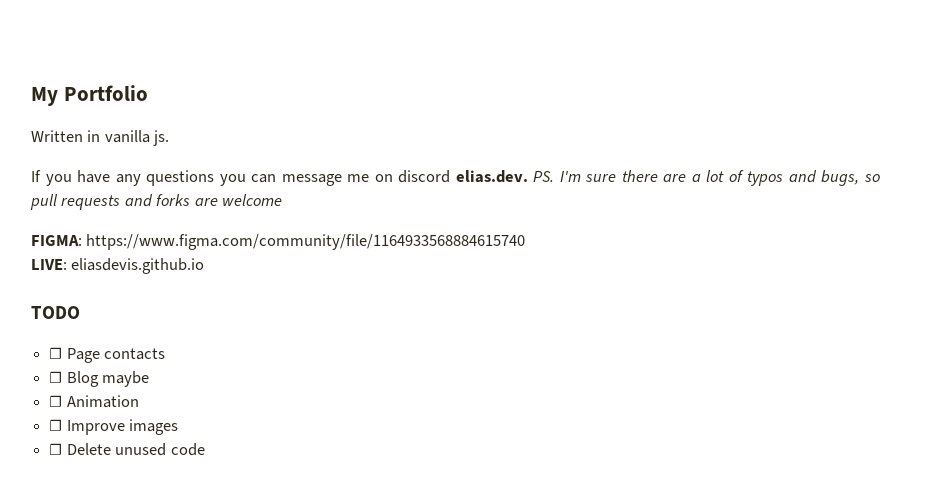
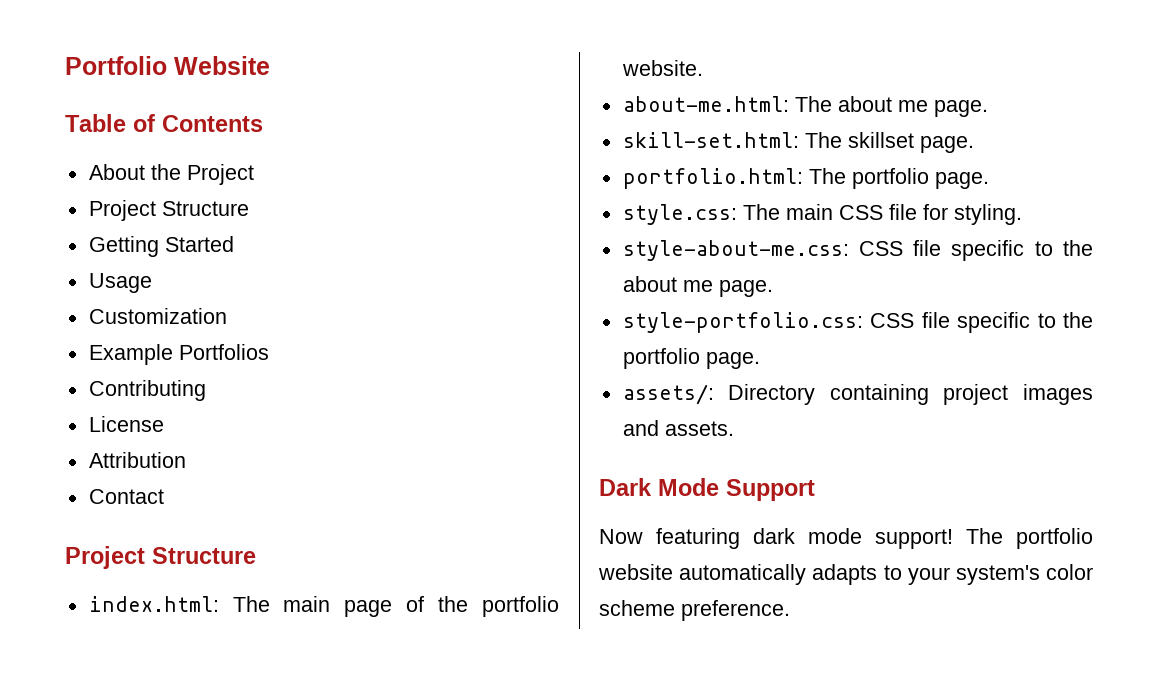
[31,87,58,106] My -> (65, 65) none
[31,130,170,146] [31,170,880,186] [30,194,283,210] [31,234,526,250] [31,258,205,274] [31,306,80,319] [49,347,166,363] [49,371,150,387] [49,395,139,408] [49,419,179,435] [49,443,205,456] // Written in vanilla js. // If you have any questions you can message me on discord elias.dev. PS. I'm sure there are a lot of typos and bugs, so pull requests and forks are welcome // FIGMA: https://www.figma.com/community/file/1164933568884615740 // LIVE: eliasdevis.github.io // TODO // ☐ Page contacts // ☐ Blog maybe // ☐ Animation // ☐ Improve images // ☐ Delete unused code -> [174,56,270,75] [65,114,263,132] [88,164,254,185] [88,200,249,221] [88,236,234,257] [88,273,152,293] [88,308,227,324] [88,344,269,365] [88,380,206,401] [88,416,164,432] [88,452,186,468] [88,489,164,504] [65,546,256,569] [88,596,559,617] [621,60,703,76] [622,96,988,117] [622,132,974,153] [622,168,989,189] [622,204,1022,225] [622,240,1093,261] [622,276,773,297] [622,312,1093,333] [622,348,760,369] [622,384,1093,405] [622,420,734,436] [599,478,815,501] [599,528,1093,549] [598,564,1093,585] [599,600,790,621] Website // Table of Contents // About the Project // Project Structure // Getting Started // Usage // Customization // Example Portfolios // Contributing // License // Attribution // Contact // Project Structure // index.html: The main page of the portfolio website. // about-me.html: The about me page. // skill-set.html: The skillset page. // portfolio.html: The portfolio page. // style.css: The main CSS file for styling. // style-about-me.css: CSS file specific to the about me page. // style-portfolio.css: CSS file specific to the portfolio page. // assets/: Directory containing project images and assets. // Dark Mode Support // Now featuring dark mode support! The portfolio website automatically adapts to your system's color scheme preference.

